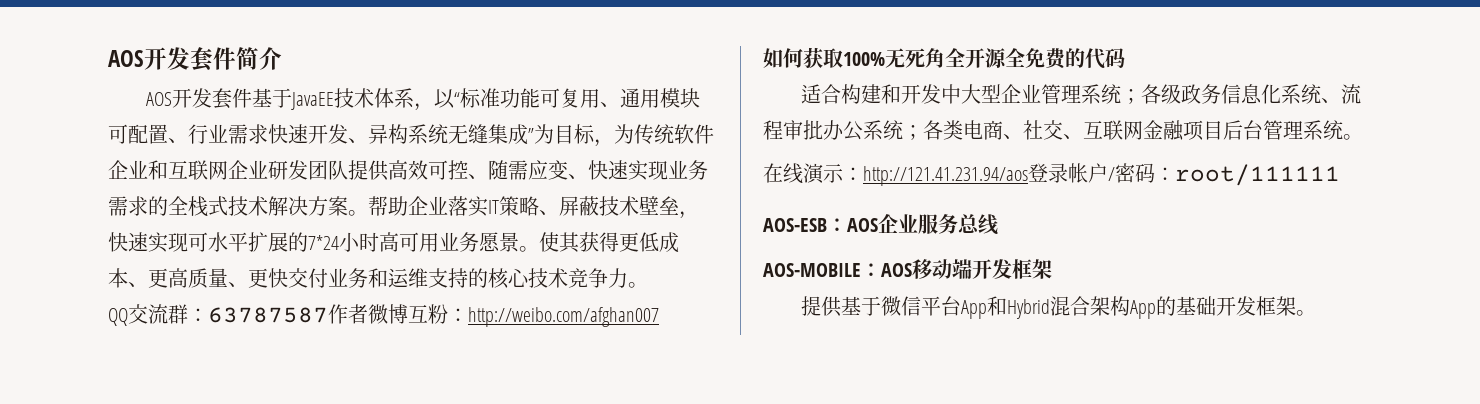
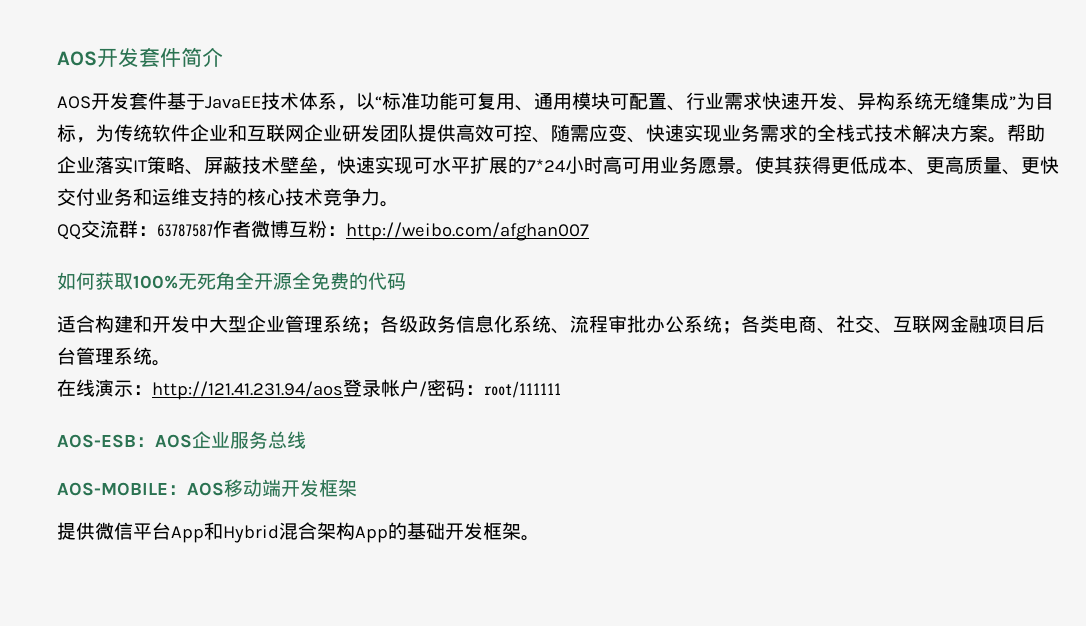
[840,296,881,316] 基于 -> (95, 531) none

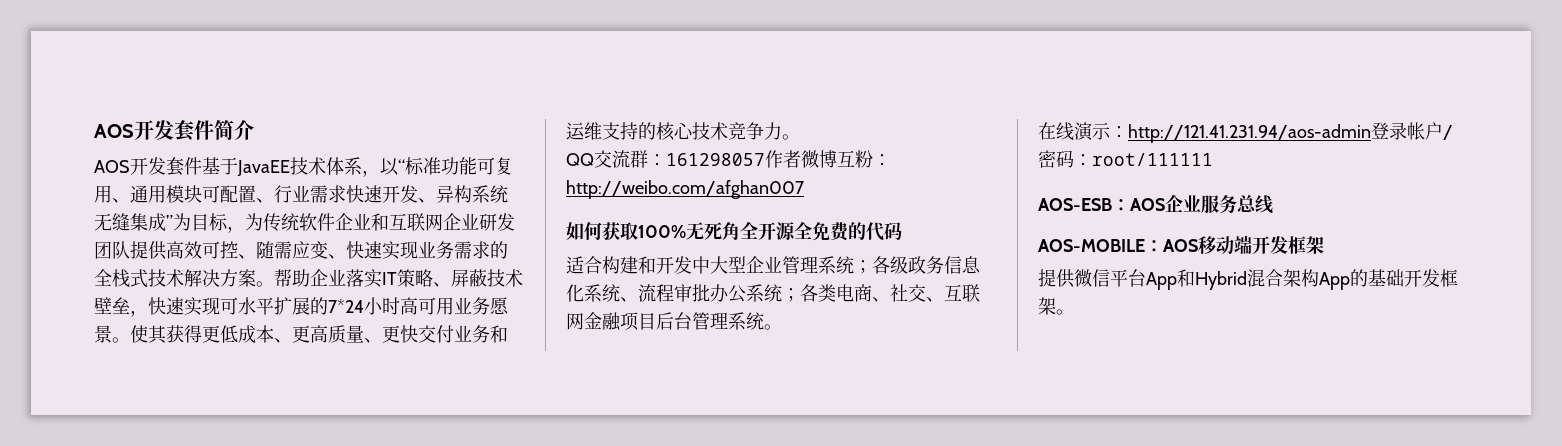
[157,224,213,237] 63787587 -> [666,153,765,166] 161298057
[152,381,343,400] http://121.41.231.94/aos -> [1128,124,1371,143] http://121.41.231.94/aos-admin

